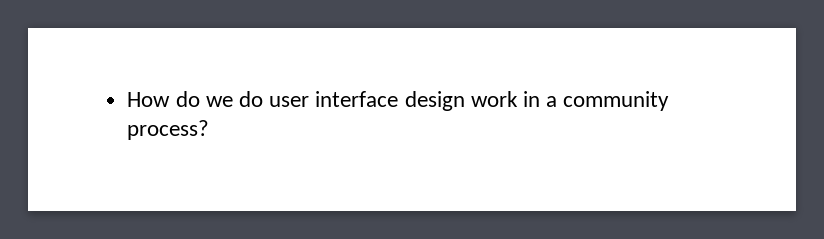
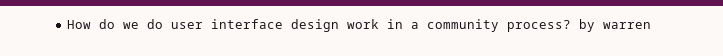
(210, 130) none -> [578,19,651,32] by warren

